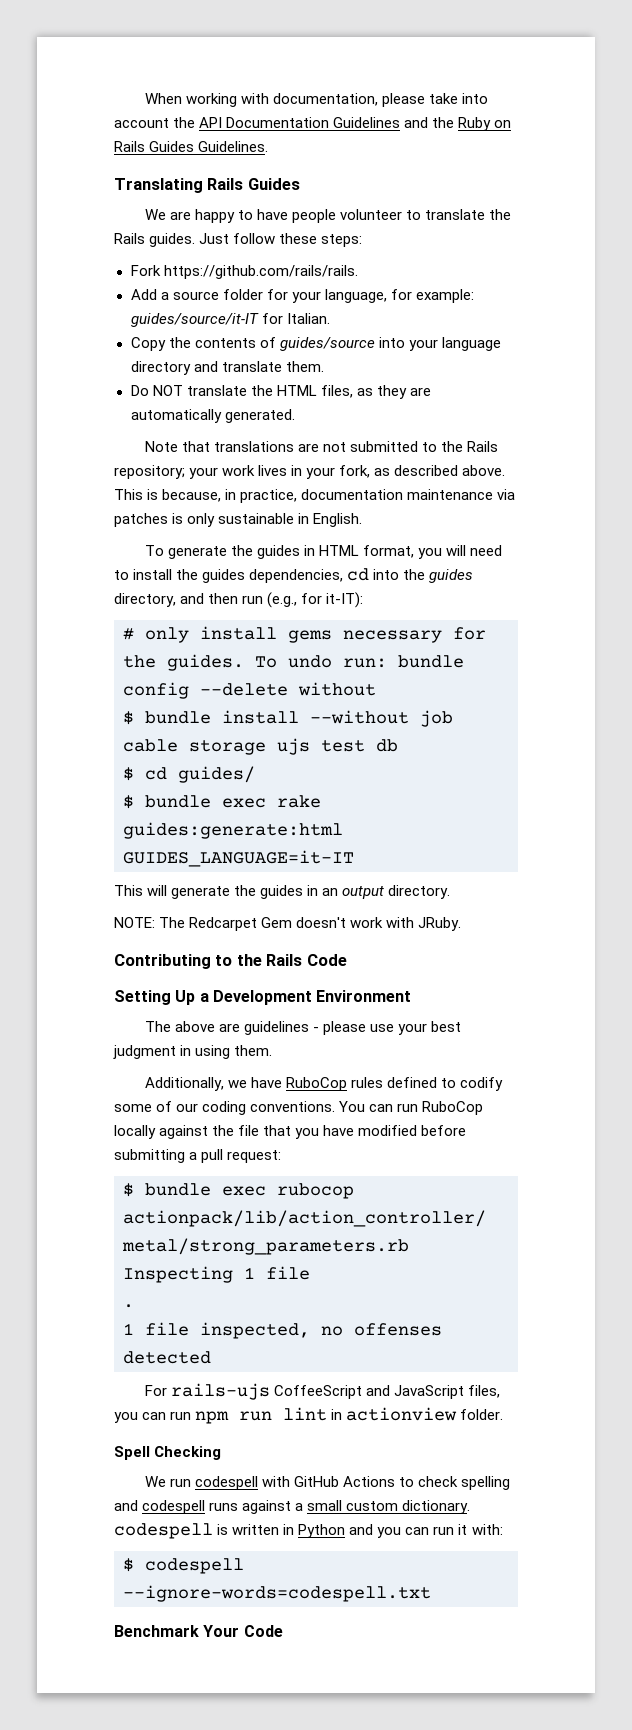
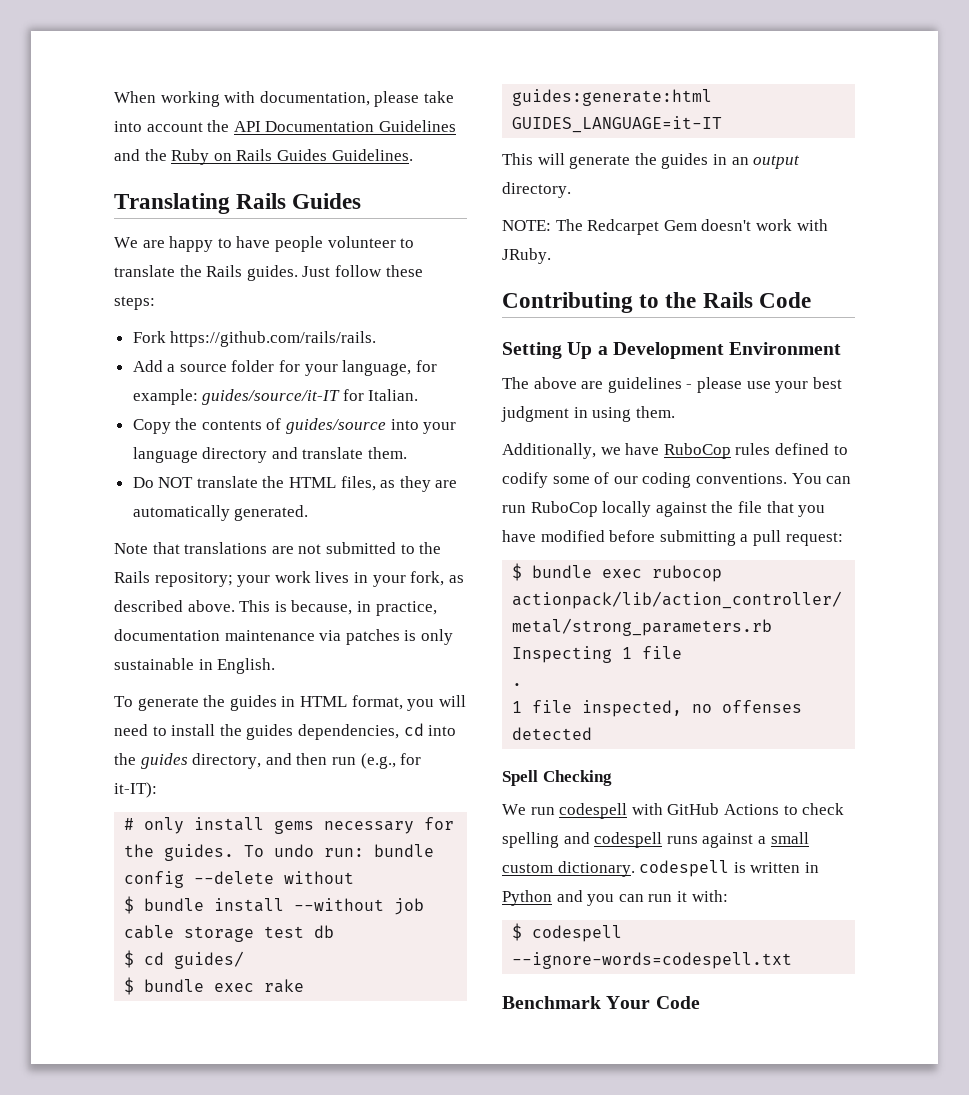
[277,738,310,755] ujs -> (255, 934) none
[144,1383,501,1400] [114,1407,504,1424] // For rails-ujs CoffeeScript and JavaScript files, you can run npm run lint in actionview folder. -> (593, 733) none

